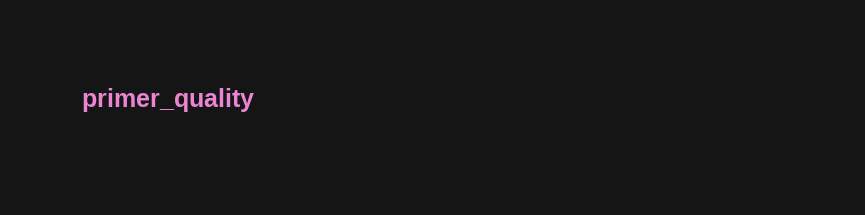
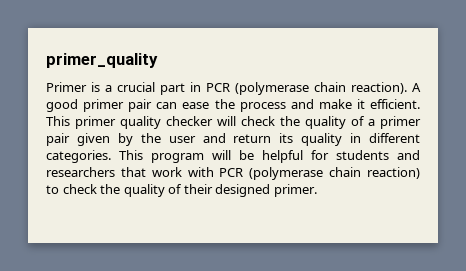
(254, 100) none -> [46,82,421,95] [46,99,420,112] [46,116,421,129] [46,133,420,146] [46,150,420,163] [46,167,420,180] [46,184,317,197] // Primer is a crucial part in PCR (polymerase chain reaction). A good primer pair can ease the process and make it efficient. This primer quality checker will check the quality of a primer pair given by the user and return its quality in different categories. This program will be helpful for students and researchers that work with PCR (polymerase chain reaction) to check the quality of their designed primer.

